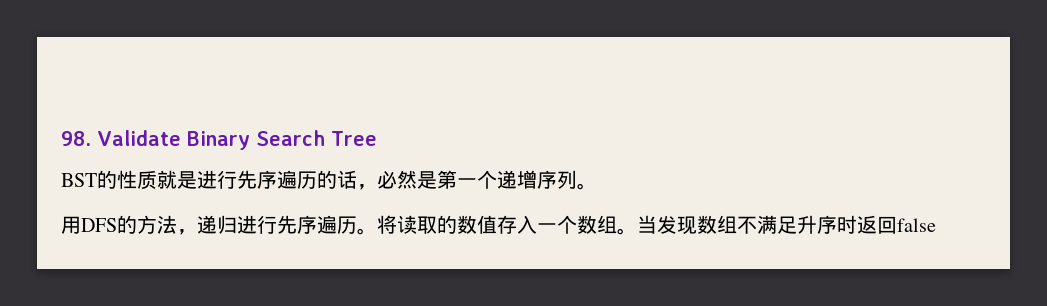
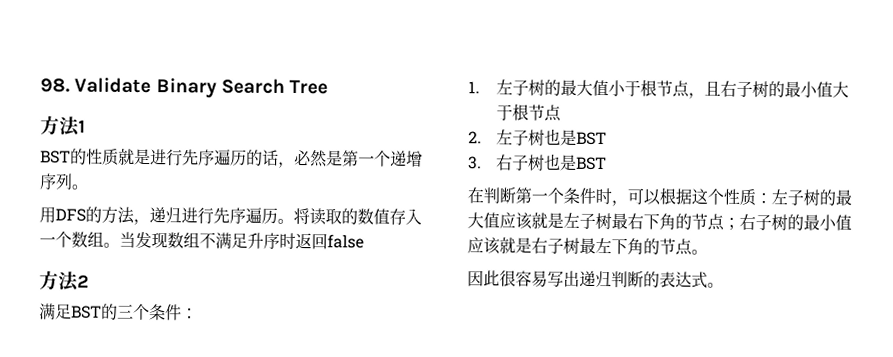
(377, 138) none -> [40,115,86,137] // 方法1
(936, 225) none -> [39,270,89,292] [39,303,198,321] [468,79,849,99] [495,103,562,122] [468,128,607,146] [468,153,607,171] [467,187,852,207] [467,212,852,231] [467,237,708,256] [467,270,724,289] // 方法2 // 满足BST的三个条件： // 1.左子树的最大值小于根节点，且右子树的最小值大于根节点 // 2.左子树也是BST // 3.右子树也是BST // 在判断第一个条件时，可以根据这个性质：左子树的最大值应该就是左子树最右下角的节点；右子树的最小值应该就是右子树最左下角的节点。 // 因此很容易写出递归判断的表达式。

